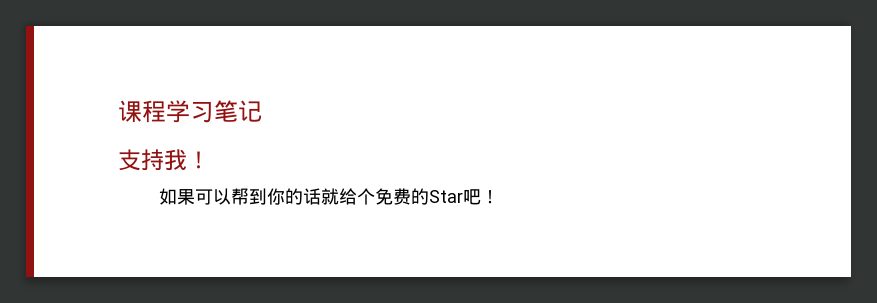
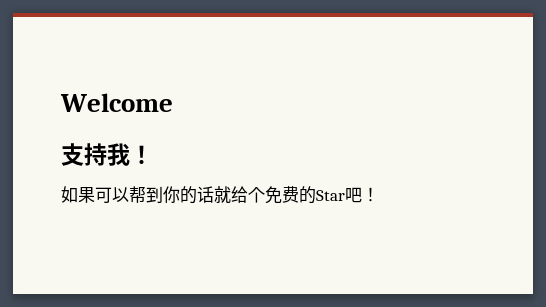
[118,100,262,123] 课程学习笔记 -> [60,93,173,112] Welcome

